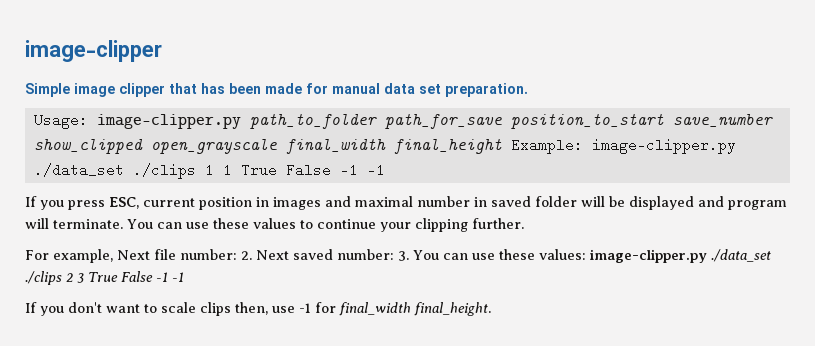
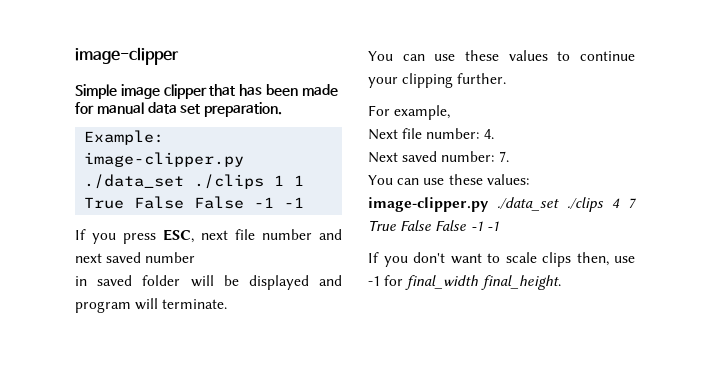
[33,113,773,129] [33,138,502,154] Usage: image-clipper.py path_to_folder path_for_save position_to_start save_number show_clipped open_grayscale final_width final_height -> (283, 109) none
(331, 170) none -> [194,196,245,209] False
[143,196,470,210] current position in images and maximal number -> [201,229,342,240] [75,252,196,263] next file number and next saved number //
(123, 224) none -> (228, 304) //
(113, 256) none -> (451, 112) //
[241,251,252,260] 2. -> [483,129,494,139] 4. //
[398,251,409,261] 3. -> [498,151,509,162] 7. //
[66,271,153,283] 2 3 True False -> [612,198,637,208] [368,220,467,231] 4 7 True False False

